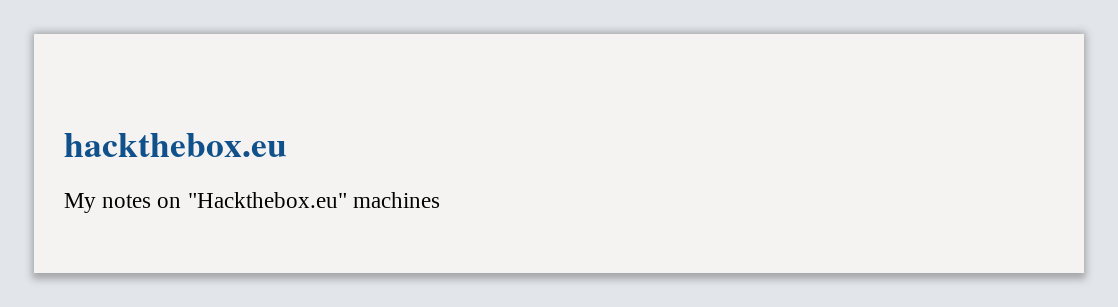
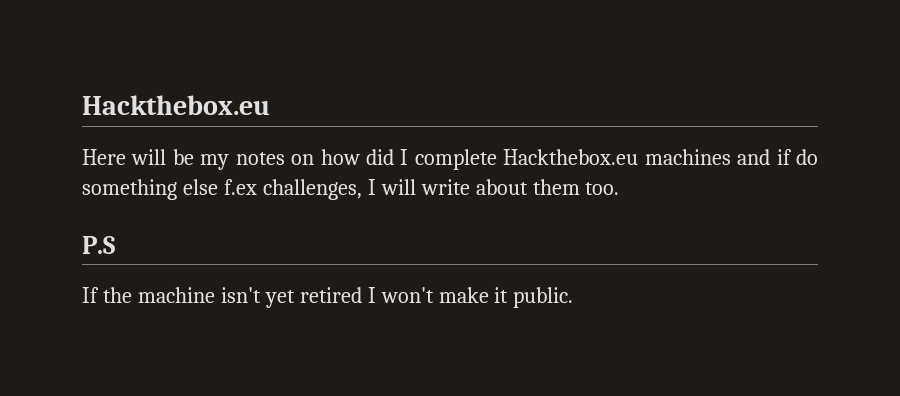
[64,133,287,157] [64,192,440,213] hackthebox.eu // My notes on "Hackthebox.eu" machines -> [82,95,270,115] [82,149,819,170] [82,179,620,200] [82,236,115,254] [82,287,574,308] Hackthebox.eu // Here will be my notes on how did I complete Hackthebox.eu machines and if do something else f.ex challenges, I will write about them too. // P.S // If the machine isn't yet retired I won't make it public.

